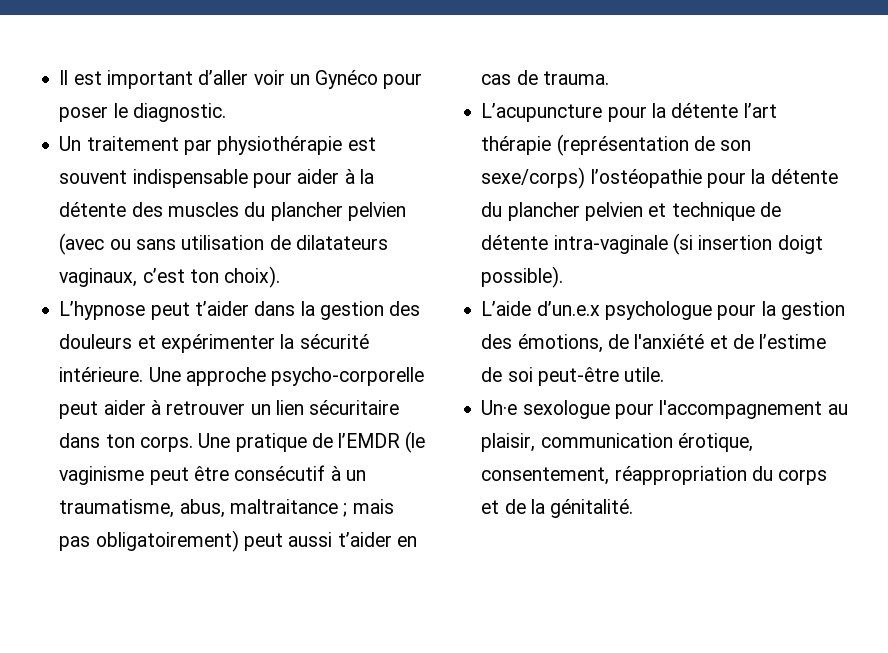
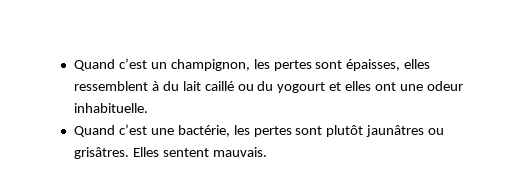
[59,70,423,89] [59,103,226,122] [59,136,376,155] [59,169,374,188] [59,202,406,221] [59,233,388,255] [59,266,281,288] [59,301,421,320] [59,334,369,353] [59,367,425,386] [59,400,400,419] [59,431,426,453] [59,465,366,485] [59,499,394,518] [59,530,417,552] [481,70,609,85] [481,103,777,122] [481,134,752,156] [481,167,838,189] [481,202,781,221] [481,233,823,255] [481,266,564,288] [481,301,845,320] [481,334,827,353] [481,367,665,386] [481,400,848,419] [481,433,753,452] [481,466,828,485] [481,499,634,518] Il est important d’aller voir un Gynéco pour poser le diagnostic. // Un traitement par physiothérapie est souvent indispensable pour aider à la détente des muscles du plancher pelvien (avec ou sans utilisation de dilatateurs vaginaux, c’est ton choix). // L’hypnose peut t’aider dans la gestion des douleurs et expérimenter la sécurité intérieure. Une approche psycho-corporelle peut aider à retrouver un lien sécuritaire dans ton corps. Une pratique de l’EMDR (le vaginisme peut être consécutif à un traumatisme, abus, maltraitance ; mais pas obligatoirement) peut aussi t’aider en cas de trauma. // L’acupuncture pour la détente l’art thérapie (représentation de son sexe/corps) l’ostéopathie pour la détente du plancher pelvien et technique de détente intra-vaginale (si insertion doigt possible). // L’aide d’un.e.x psychologue pour la gestion des émotions, de l'anxiété et de l’estime de soi peut-être utile. // Un·e sexologue pour l'accompagnement au plaisir, communication érotique, consentement, réappropriation du corps et de la génitalité. -> [73,58,431,71] [73,81,463,93] [73,103,148,113] [73,124,445,137] [73,147,267,159] Quand c’est un champignon, les pertes sont épaisses, elles ressemblent à du lait caillé ou du yogourt et elles ont une odeur inhabituelle. // Quand c’est une bactérie, les pertes sont plutôt jaunâtres ou grisâtres. Elles sentent mauvais.

